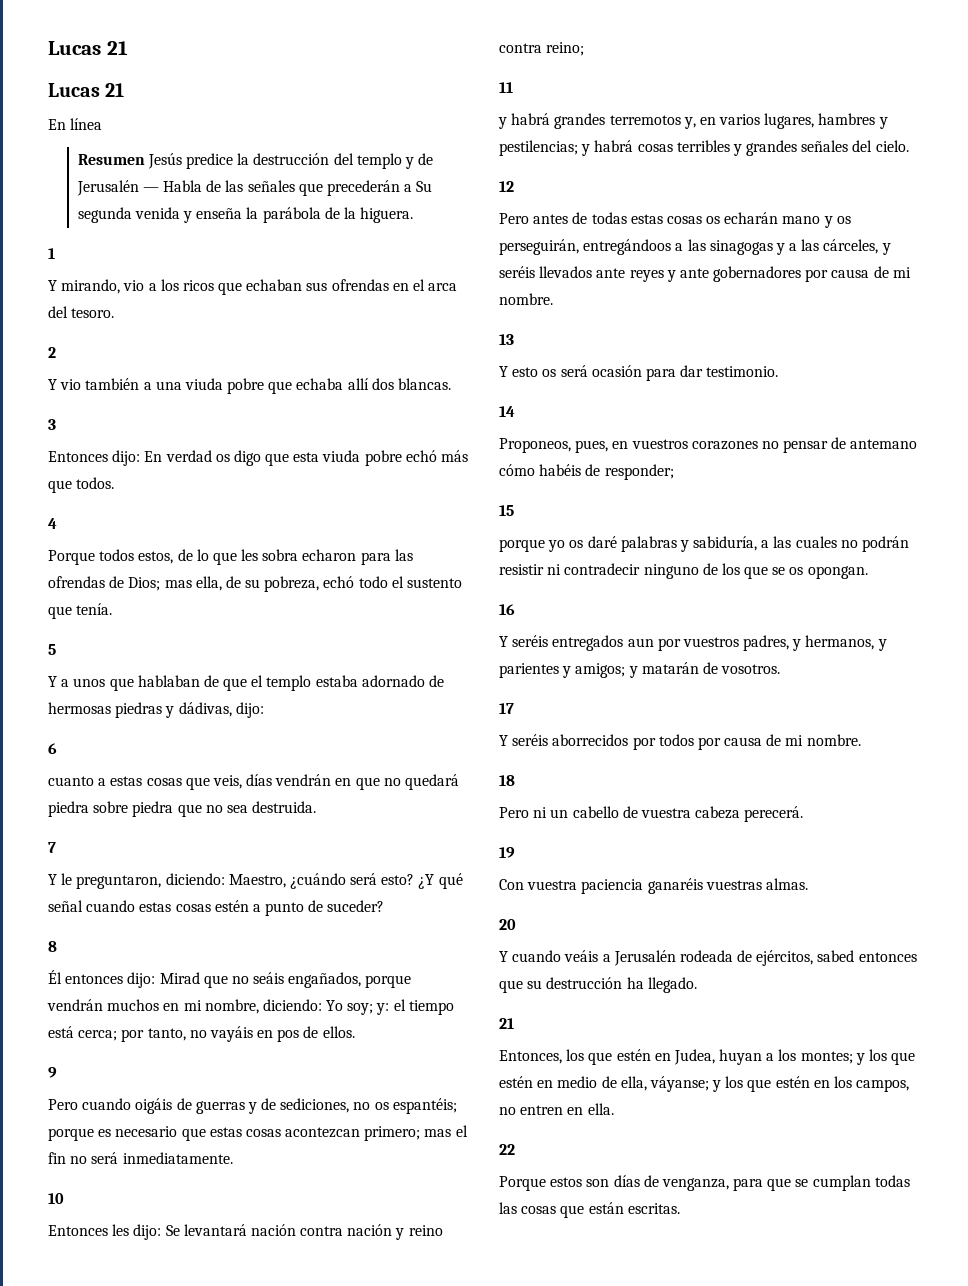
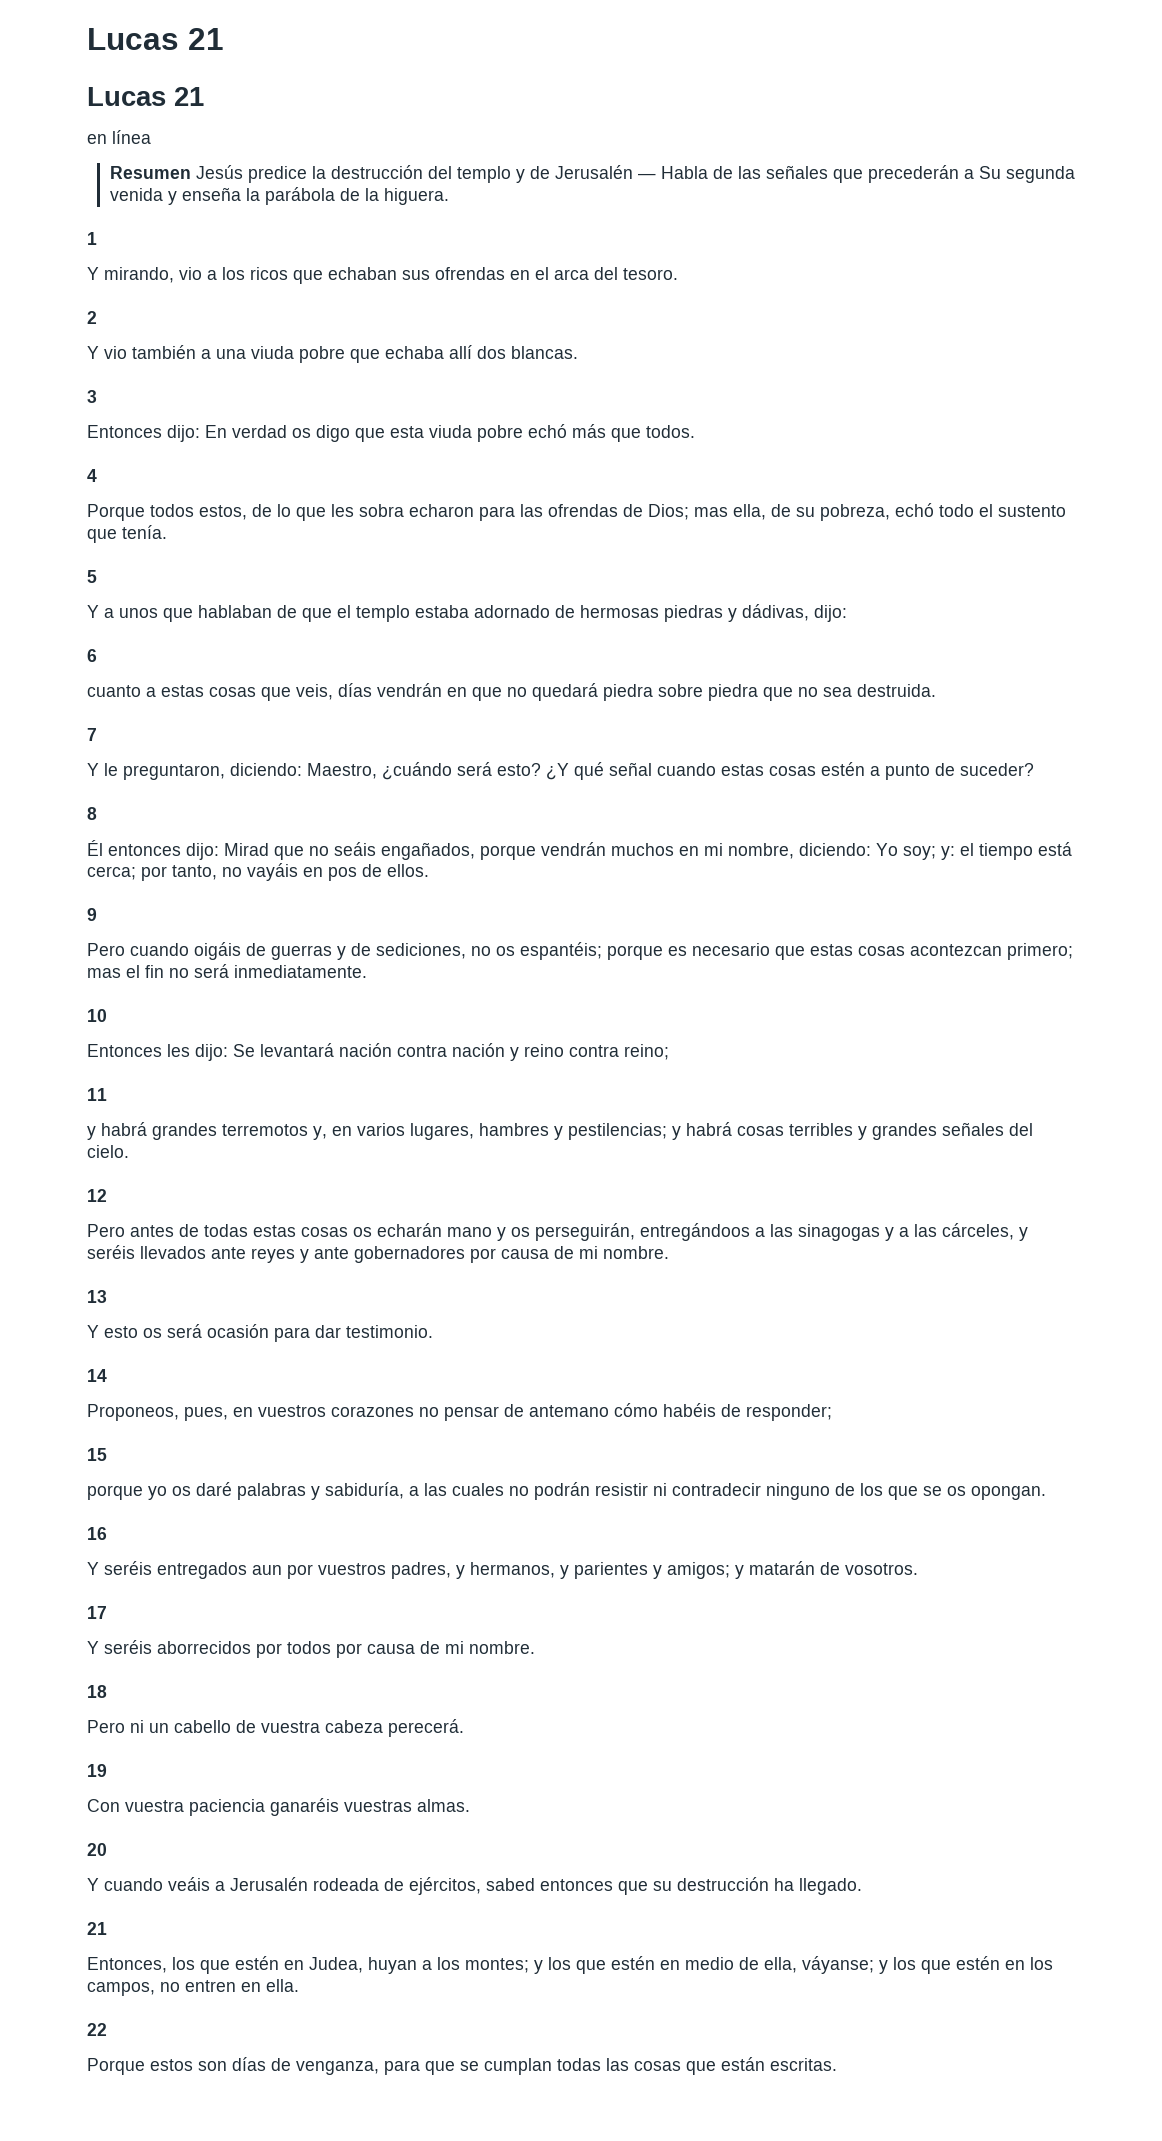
[48,119,66,130] En -> [87,134,107,144] en

